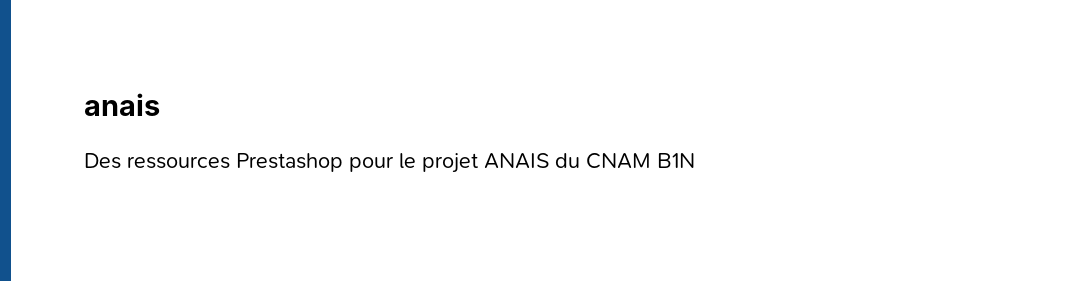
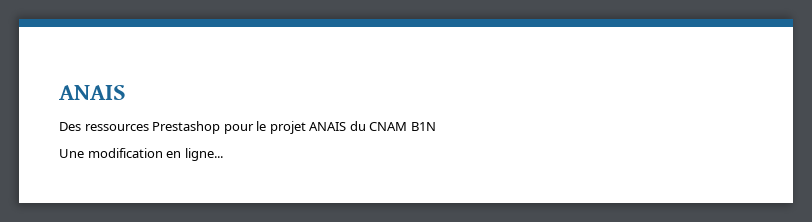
[84,93,160,116] anais -> [59,85,126,100] ANAIS
(695, 160) none -> [59,148,223,161] // Une modification en ligne...

